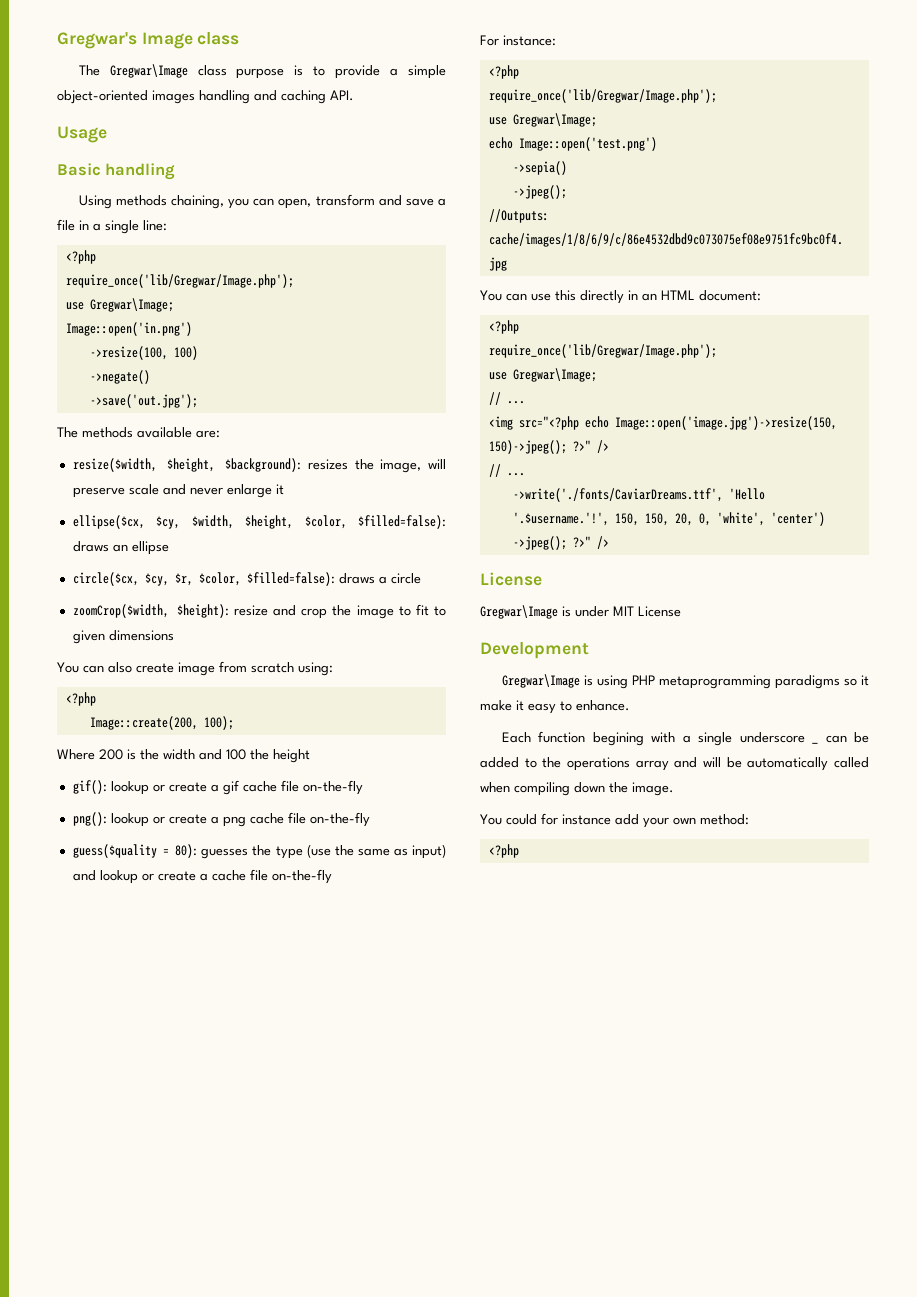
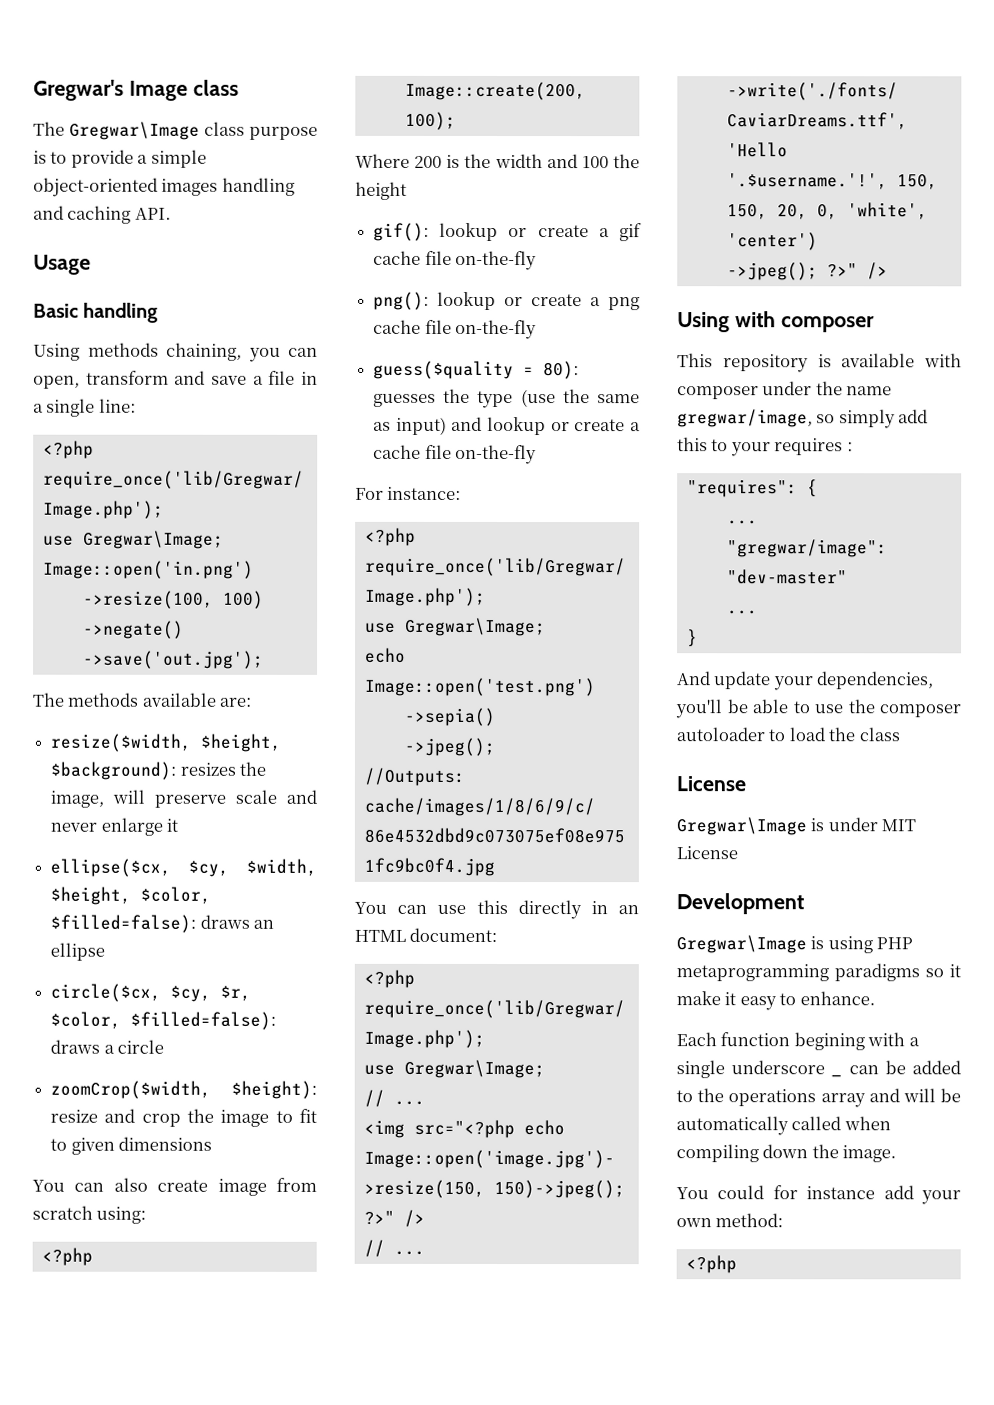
(609, 542) none -> [677,311,875,333] [677,353,962,373] [677,381,893,400] [677,409,929,429] [677,437,853,457] [686,479,818,498] [726,520,758,525] [726,539,888,558] [726,569,848,585] [726,610,758,615] [686,629,698,648] [677,671,935,691] [675,699,961,719] [676,727,900,742] // Using with composer // This repository is available with composer under the name gregwar/image, so simply add this to your requires : // "requires": { // ... // "gregwar/image": "dev-master" // ... // } // And update your dependencies, you'll be able to use the composer autoloader to load the class

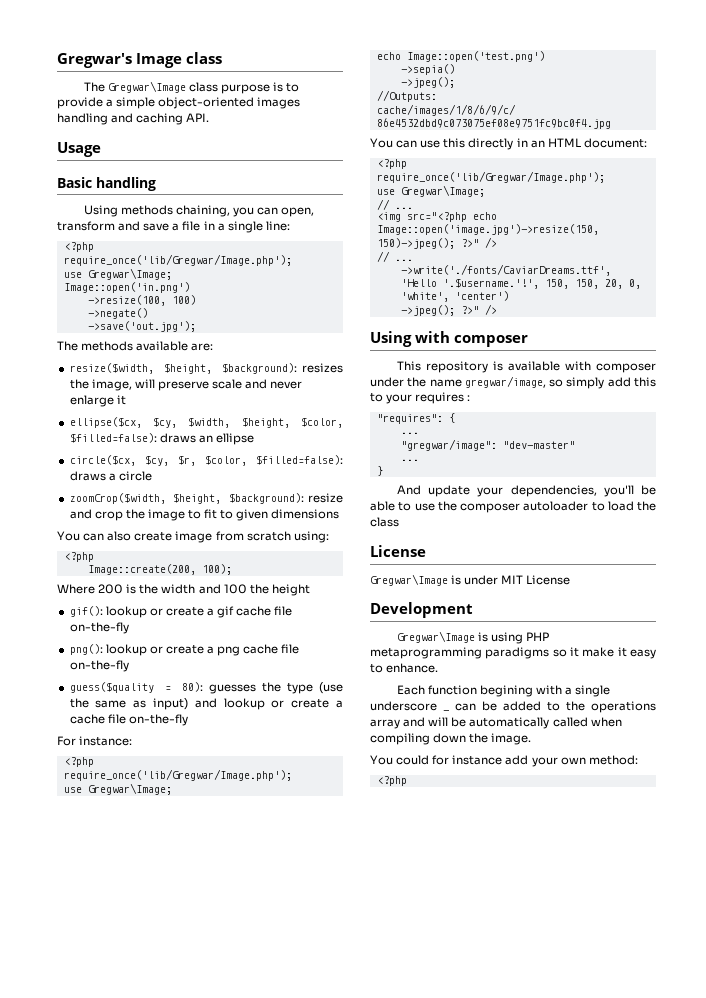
[231,1080,317,1099] $height): -> [173,493,305,504] $height, $background):

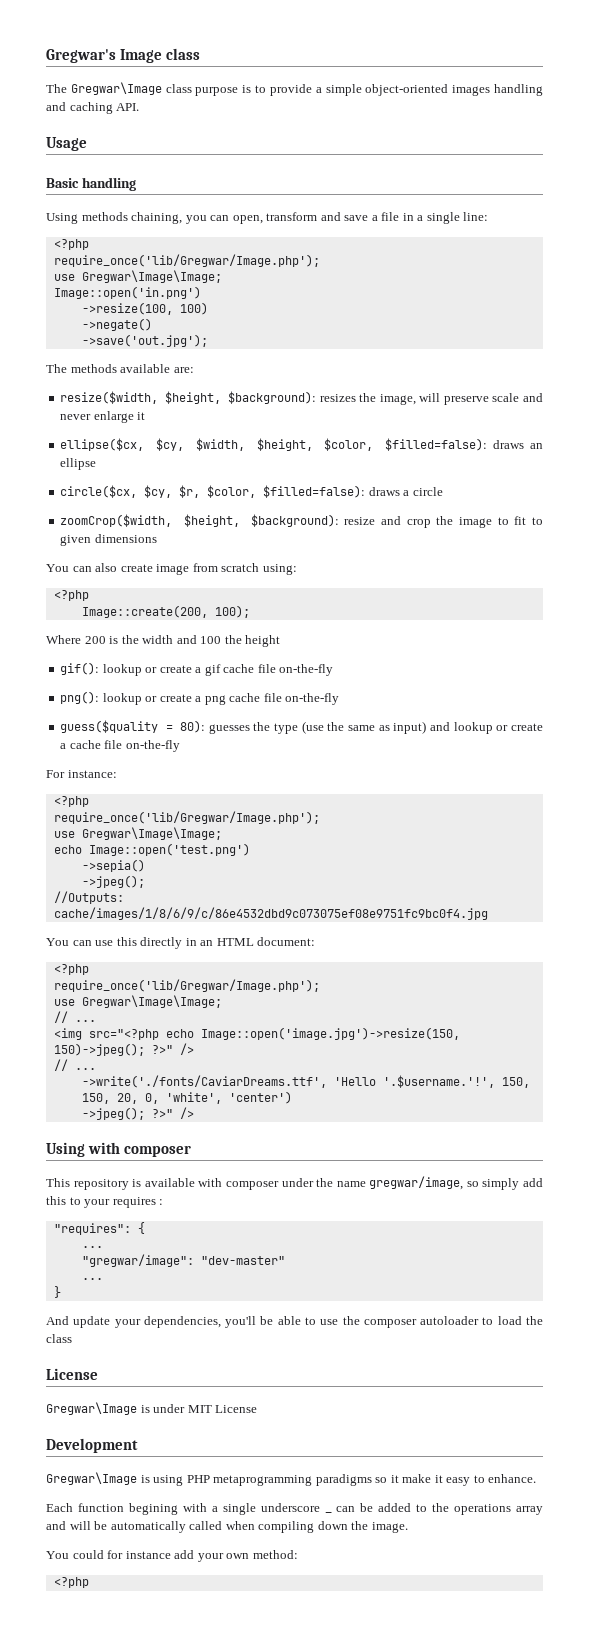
[87,268,172,280] Gregwar\Image; -> [81,270,222,283] Gregwar\Image\Image;
[87,783,172,795] Gregwar\Image; -> [81,827,222,840] Gregwar\Image\Image;
[400,185,485,197] Gregwar\Image; -> [81,995,222,1008] Gregwar\Image\Image;

